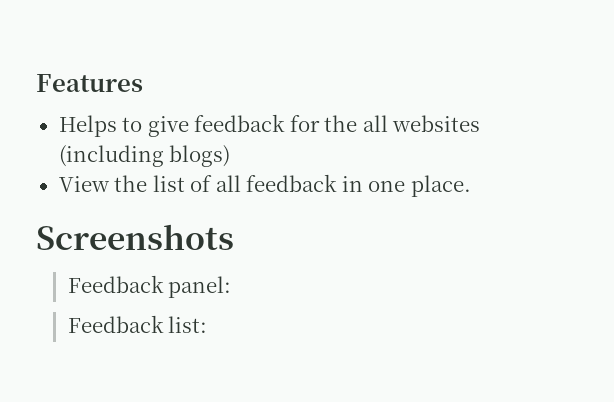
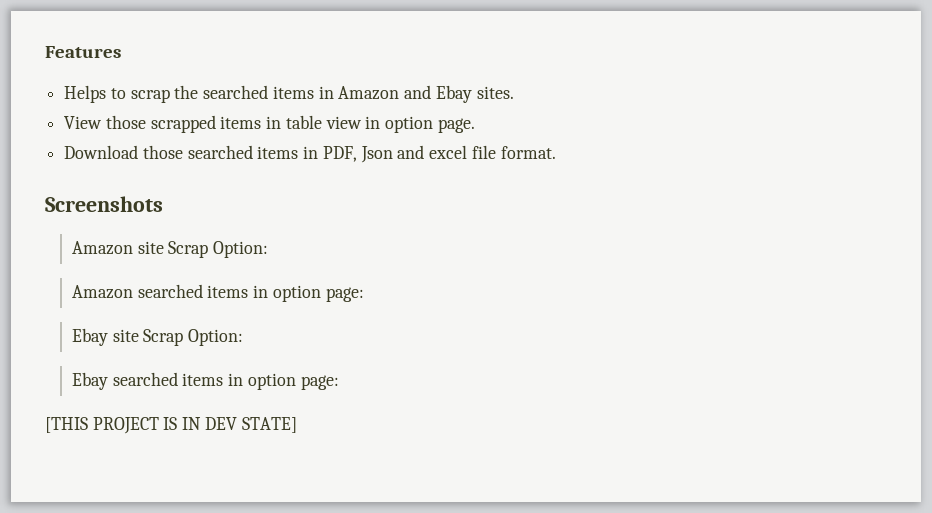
[147,114,481,137] [58,145,231,167] [58,174,471,197] [36,224,234,250] [67,275,232,298] [67,315,208,333] give feedback for the all websites (including blogs) // View the list of all feedback in one place. // Screenshots // Feedback panel: // Feedback list: -> [130,85,514,103] [64,115,475,133] [64,145,556,163] [45,196,163,212] [72,241,269,258] [72,284,364,302] [72,328,244,346] [72,372,339,390] [45,417,297,434] scrap the searched items in Amazon and Ebay sites. // View those scrapped items in table view in option page. // Download those searched items in PDF, Json and excel file format. // Screenshots // Amazon site Scrap Option: // Amazon searched items in option page: // Ebay site Scrap Option: // Ebay searched items in option page: // [THIS PROJECT IS IN DEV STATE]

